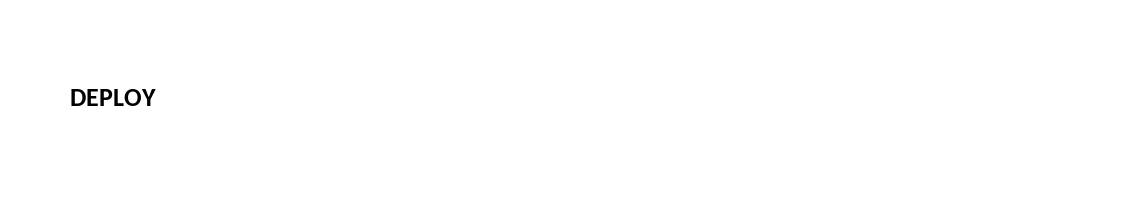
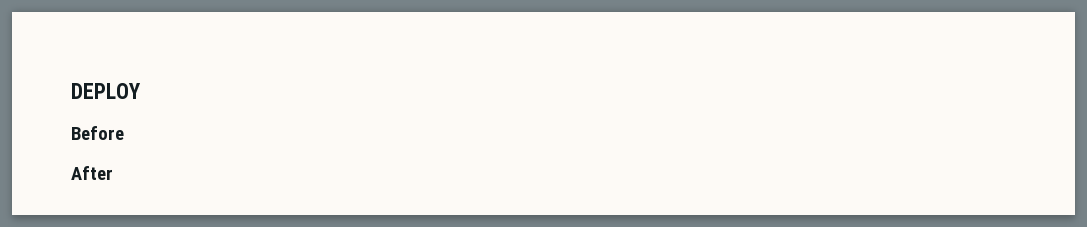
(156, 97) none -> [71,126,124,140] [71,166,113,180] // Before // After

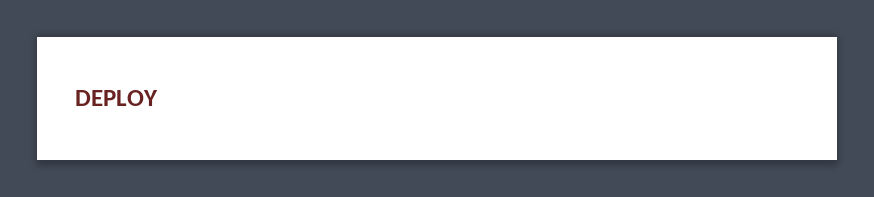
[71,126,124,140] [71,166,113,180] // Before // After -> (158, 98) none

